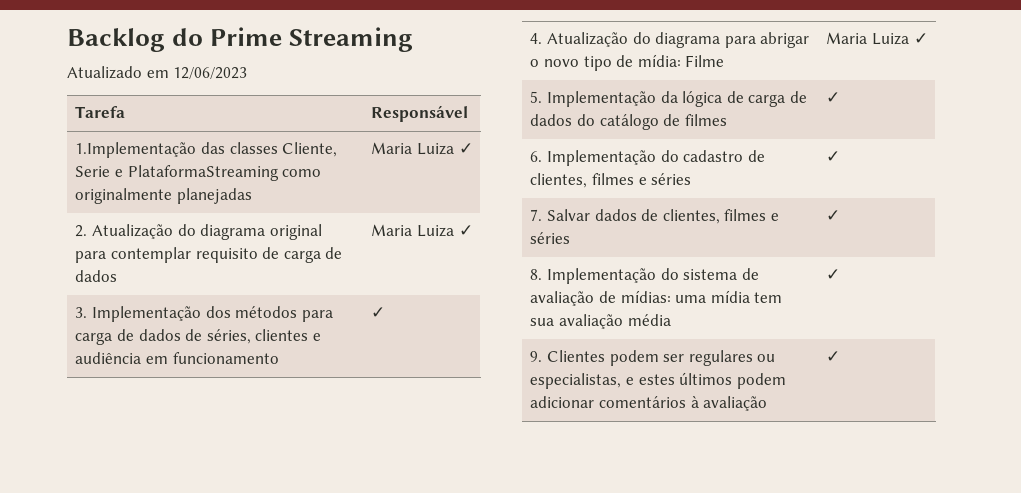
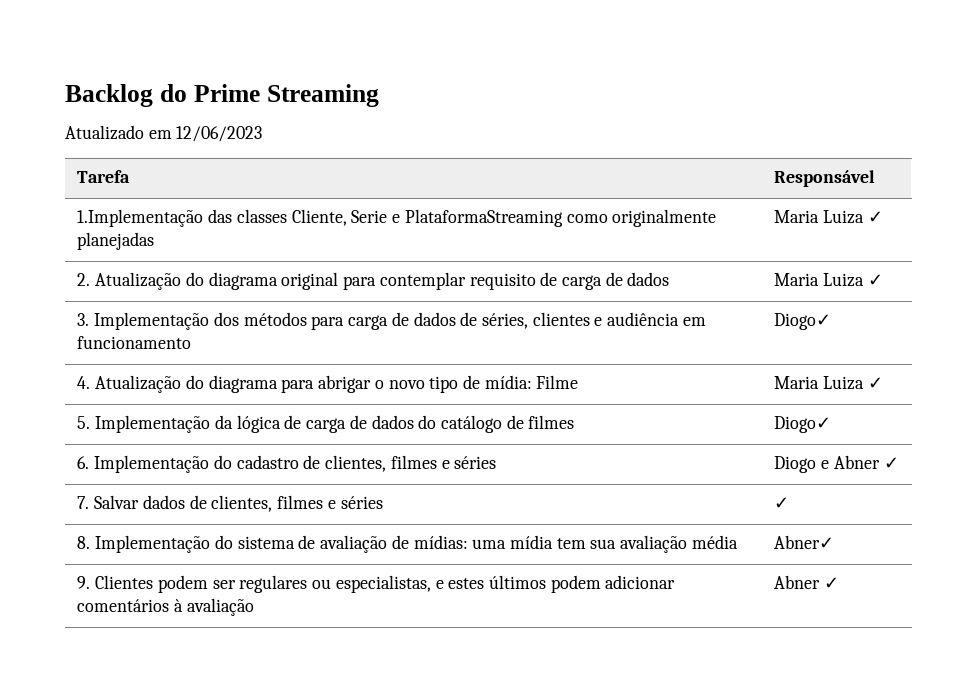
[371,307,386,318] ✓ -> [774,313,832,330] Diogo✓
[826,92,841,103] ✓ -> [774,416,832,433] Diogo✓
(692, 179) none -> [774,455,880,473] Diogo e Abner
[826,269,841,280] ✓ -> [774,535,835,549] Abner✓
(768, 403) none -> [774,575,821,589] Abner

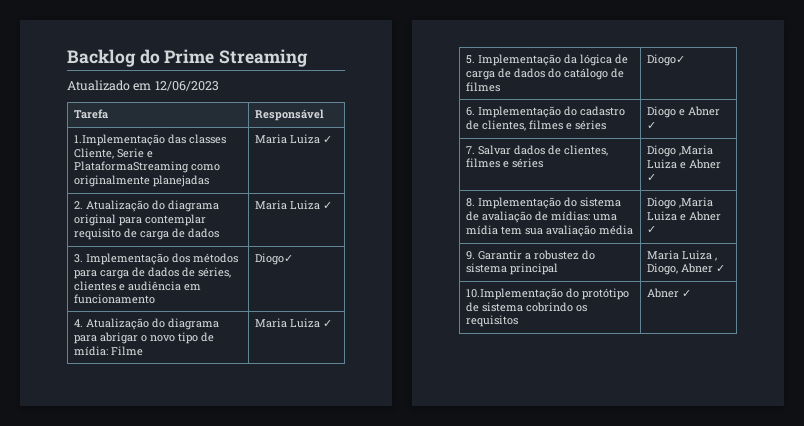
(383, 502) none -> [647,145,714,157] [647,159,722,169] Diogo ,Maria Luiza e Abner
[774,535,835,549] [77,575,676,593] [77,598,254,616] Abner✓ // 9. Clientes podem ser regulares ou especialistas, e estes últimos podem adicionar comentários à avaliação -> [647,197,714,209] [647,211,722,221] [647,226,657,233] [466,250,596,260] [466,263,559,275] [647,250,718,261] [647,263,726,275] [466,288,630,300] [466,302,588,312] [466,315,519,327] Diogo ,Maria Luiza e Abner ✓ // 9. Garantir a robustez do sistema principal | Maria Luiza , Diogo, Abner ✓ // 10.Implementação do protótipo de sistema cobrindo os requisitos

